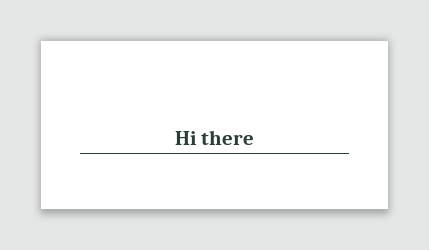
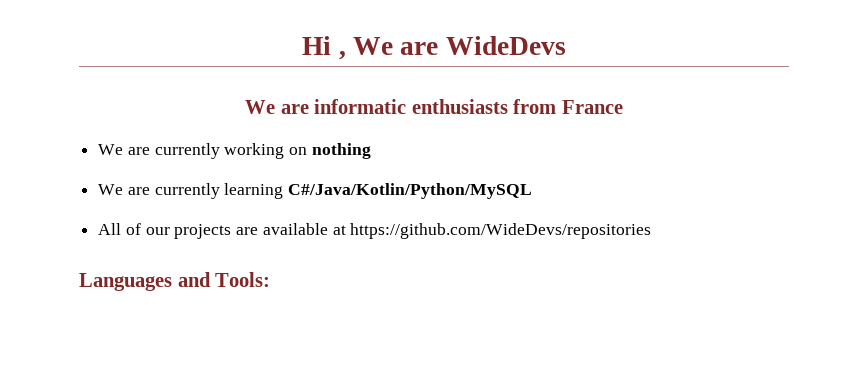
[201,130,255,145] there -> [338,36,566,60] [245,99,623,114] [98,143,371,159] [98,183,533,199] [98,223,652,239] [79,272,271,291] , We are WideDevs // We are informatic enthusiasts from France // We are currently working on nothing // We are currently learning C#/Java/Kotlin/Python/MySQL // All of our projects are available at https://github.com/WideDevs/repositories // Languages and Tools:

